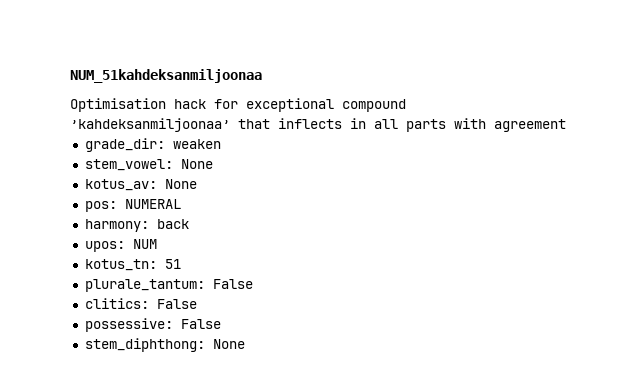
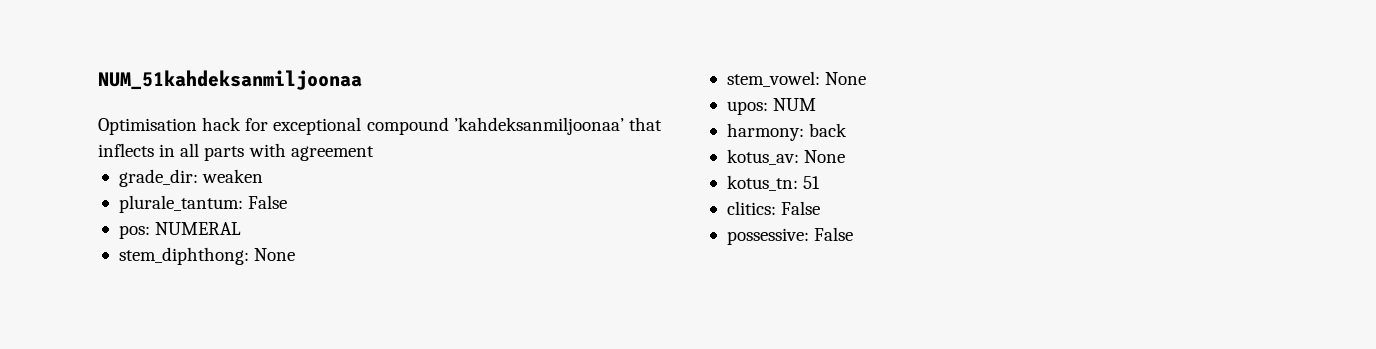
[84,159,213,171] [84,179,197,191] [84,199,181,212] [84,219,189,232] [84,239,157,252] stem_vowel: None // kotus_av: None // pos: NUMERAL // harmony: back // upos: NUM -> [118,195,288,213] [118,222,242,239] [118,247,296,265] [726,71,867,87] [726,98,817,115] [726,123,848,141] [726,149,846,165] plurale_tantum: False // pos: NUMERAL // stem_diphthong: None // stem_vowel: None // upos: NUM // harmony: back // kotus_av: None
[84,279,253,292] // plurale_tantum: False -> (821, 182) none
[84,338,245,352] // stem_diphthong: None -> (854, 234) none

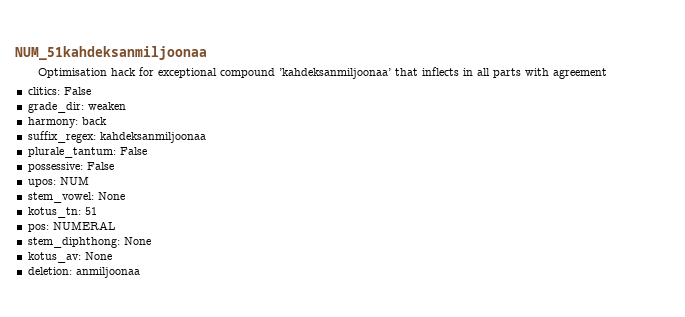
(374, 153) none -> [27,87,91,95] // clitics: False
[118,195,288,213] [118,222,242,239] [118,247,296,265] [726,71,867,87] [726,98,817,115] [726,123,848,141] [726,149,846,165] [726,175,821,191] [726,201,821,215] [726,227,854,245] plurale_tantum: False // pos: NUMERAL // stem_diphthong: None // stem_vowel: None // upos: NUM // harmony: back // kotus_av: None // kotus_tn: 51 // clitics: False // possessive: False -> [27,117,107,128] [27,131,206,143] [27,147,147,158] [27,162,114,172] [27,176,89,187] [27,192,125,203] [27,207,97,218] [27,221,115,232] [27,237,151,248] [27,252,112,263] [27,267,140,278] harmony: back // suffix_regex: kahdeksanmiljoonaa // plurale_tantum: False // possessive: False // upos: NUM // stem_vowel: None // kotus_tn: 51 // pos: NUMERAL // stem_diphthong: None // kotus_av: None // deletion: anmiljoonaa

